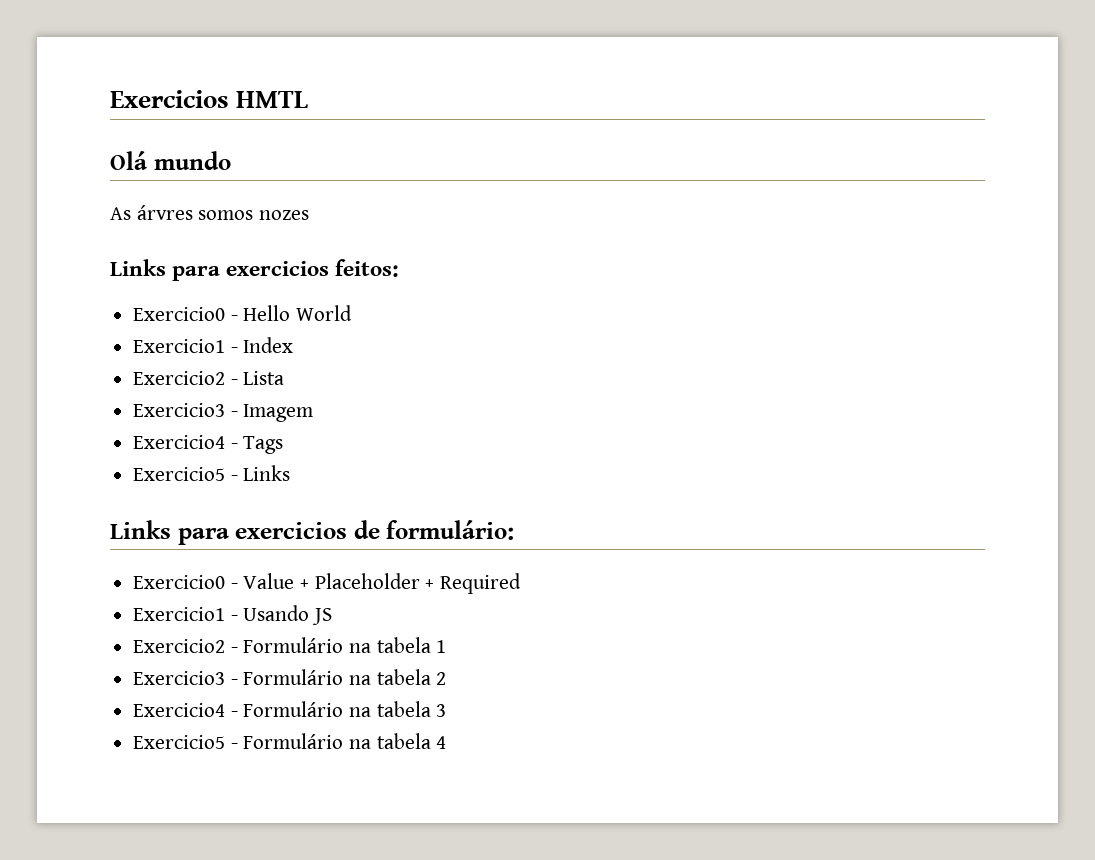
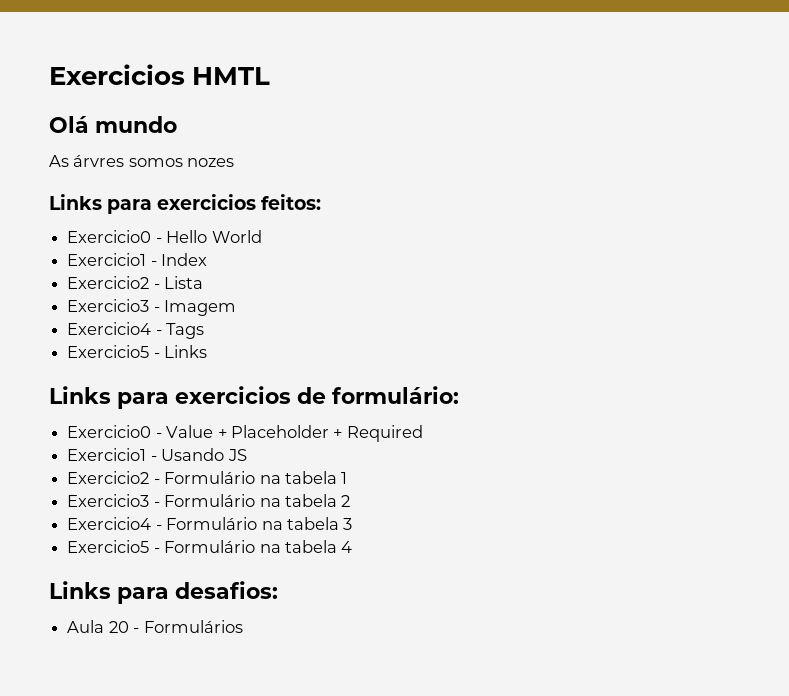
(447, 742) none -> [49,581,278,604] [67,620,243,633] // Links para desafios: // Aula 20 - Formulários

